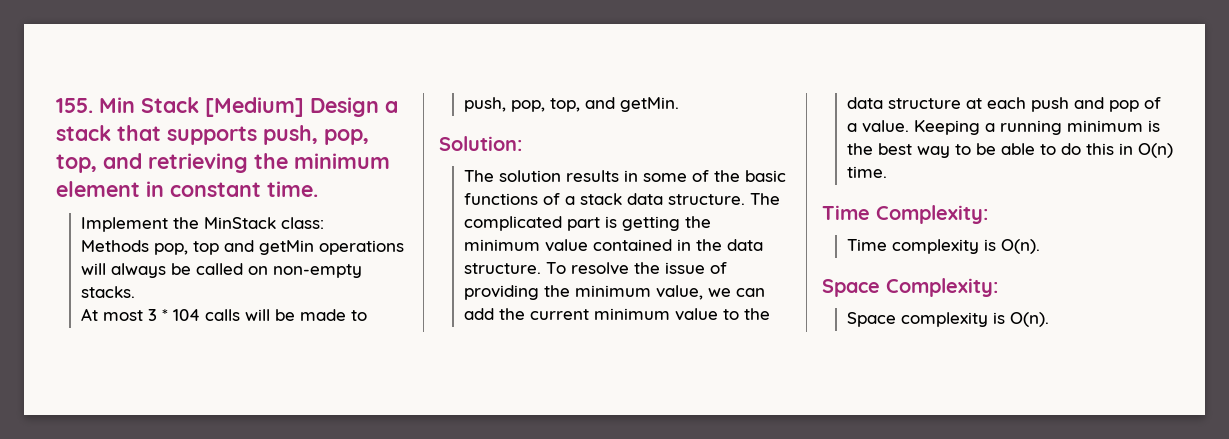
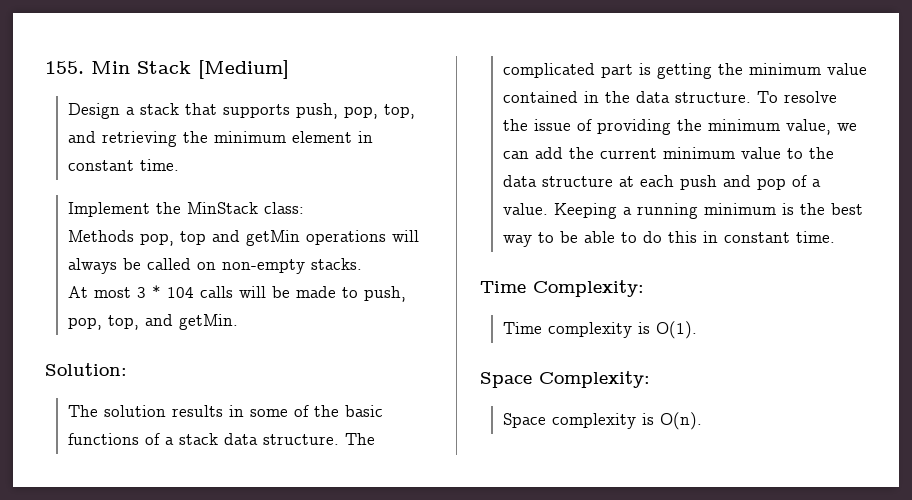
(304, 107) none -> (289, 69) //
[1137,143,1173,158] O(n) -> [723,232,790,243] constant
[1000,239,1040,254] O(n). -> [655,321,697,339] O(1).

